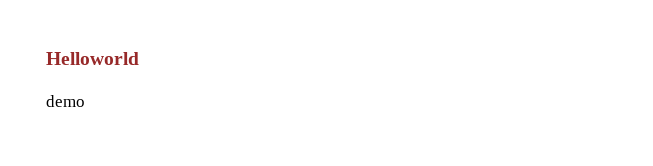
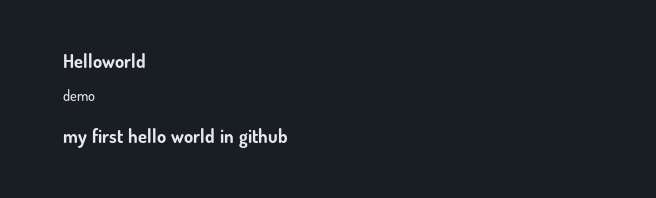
(85, 101) none -> [63,128,288,148] // my first hello world in github

